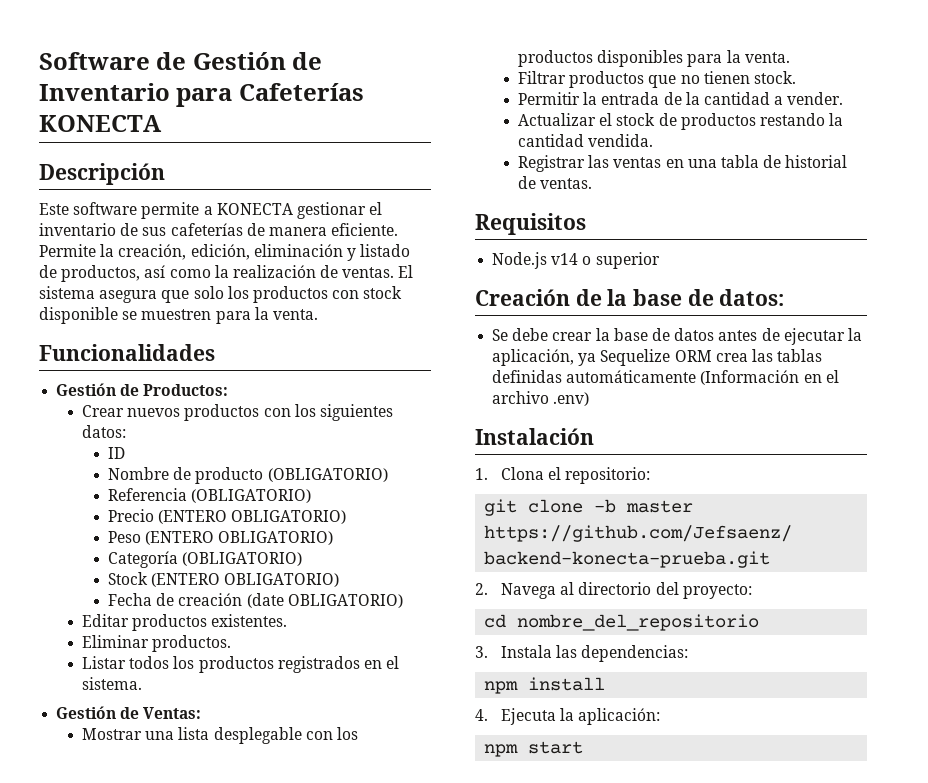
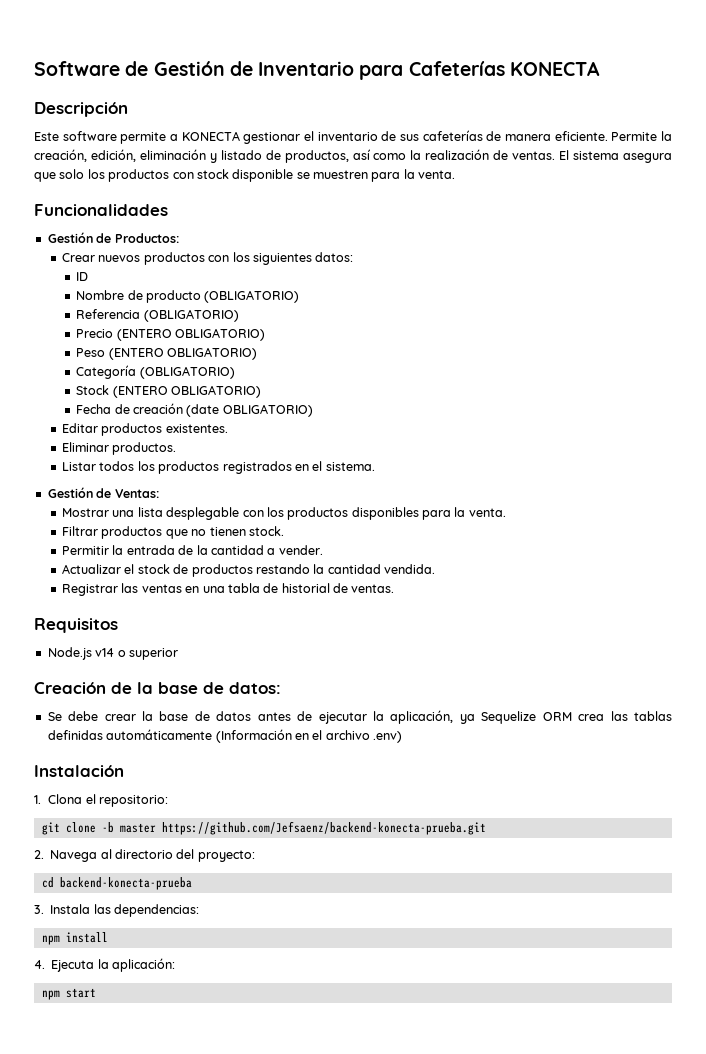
[517,614,760,631] nombre_del_repositorio -> [59,877,192,890] backend-konecta-prueba

